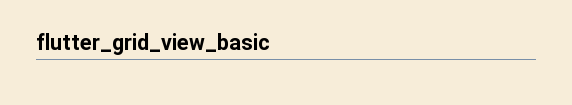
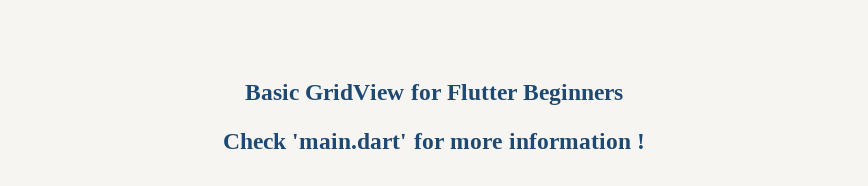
[36,33,270,55] flutter_grid_view_basic -> [244,84,624,105] [223,133,645,149] Basic GridView for Flutter Beginners // Check 'main.dart' for more information !

